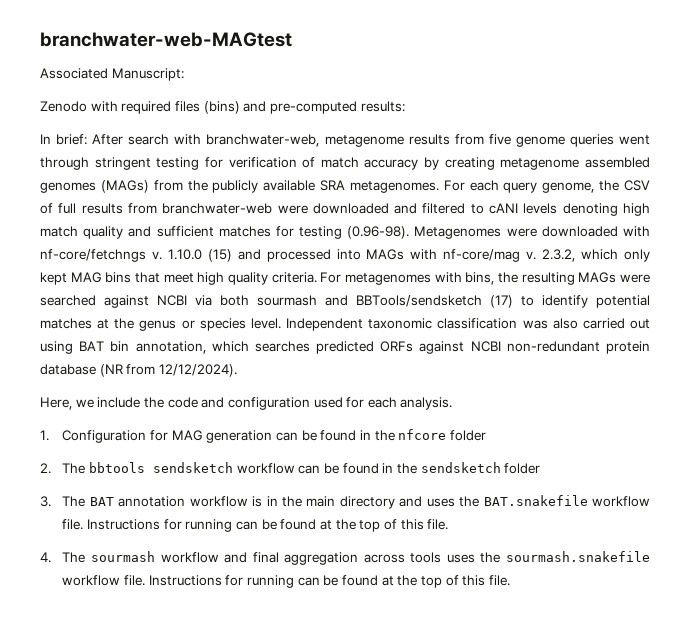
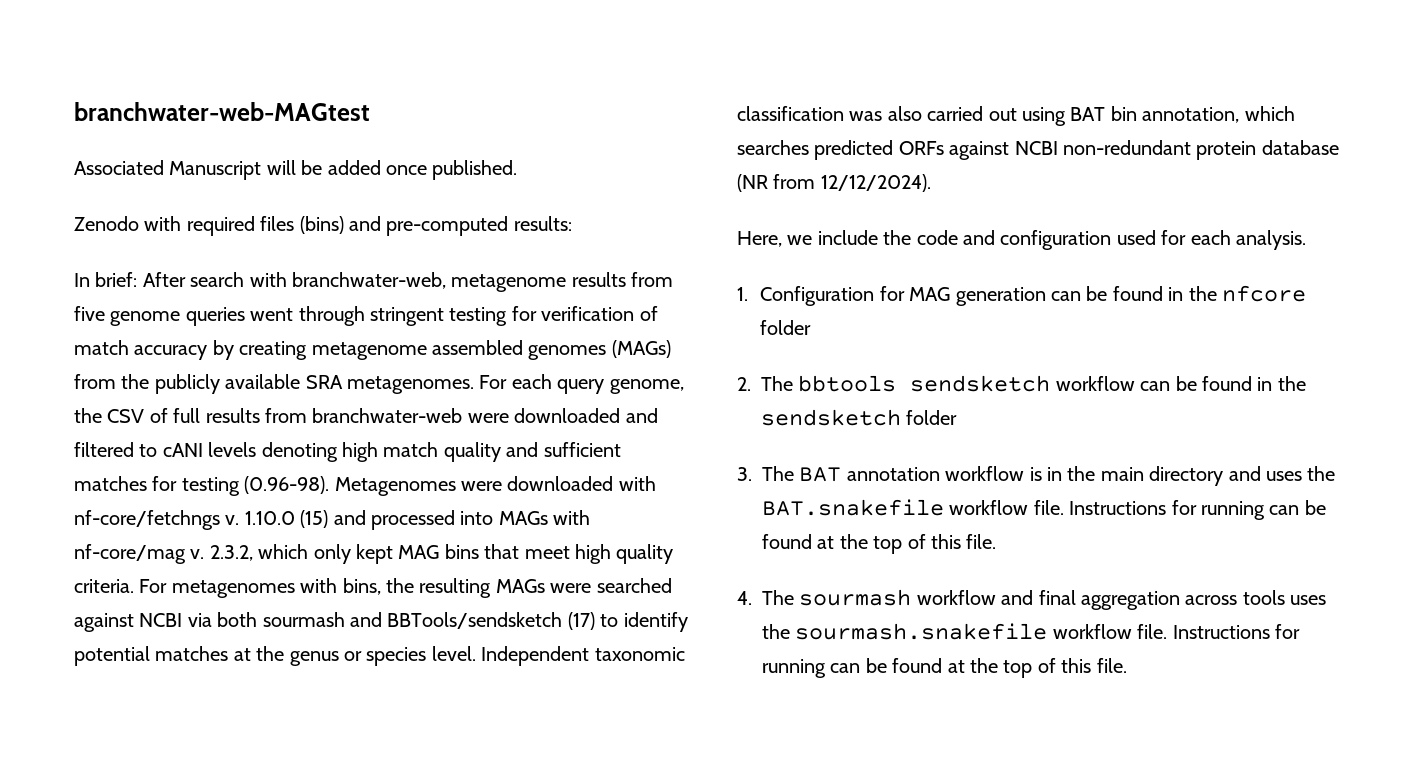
[111,68,184,81] Manuscript: -> [169,160,518,180] Manuscript will be added once published.

